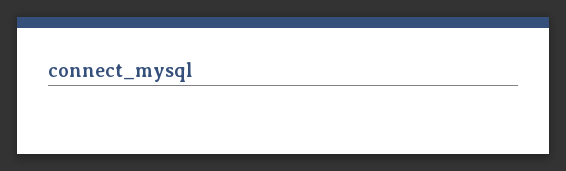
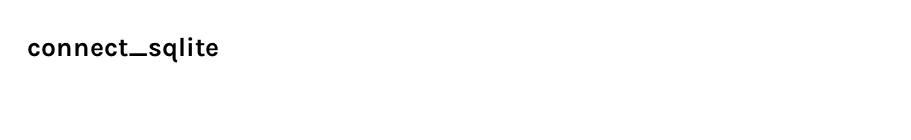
[48,62,193,82] connect_mysql -> [27,37,219,63] connect_sqlite

